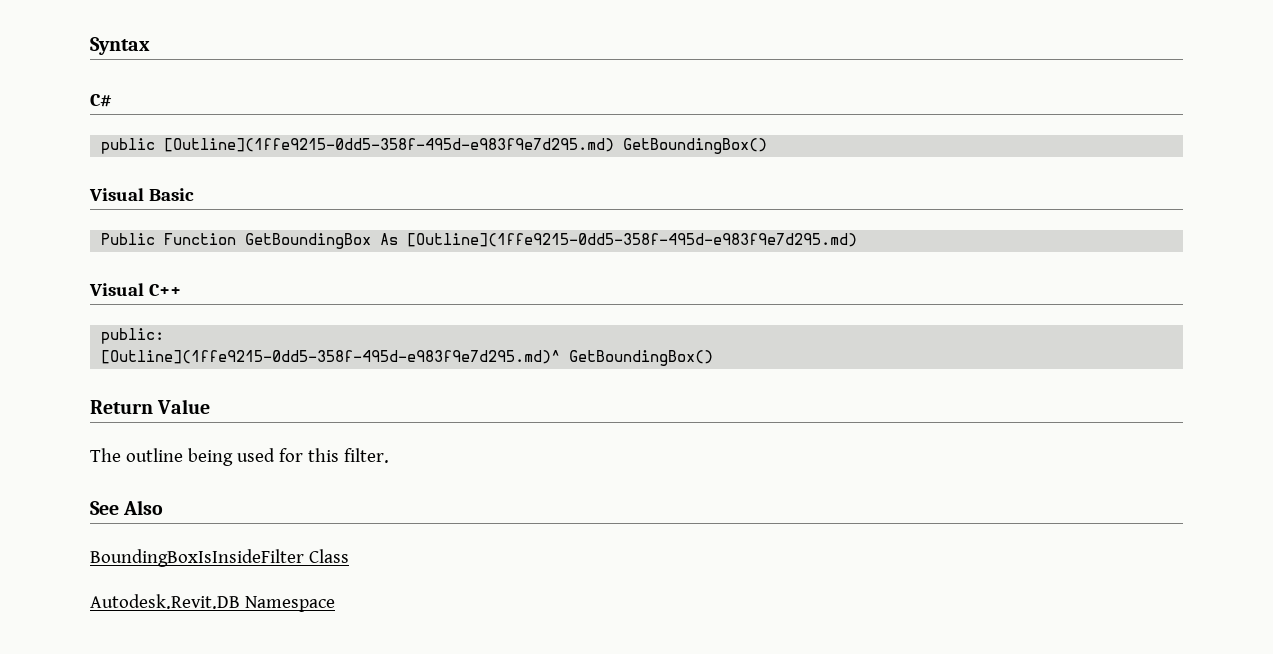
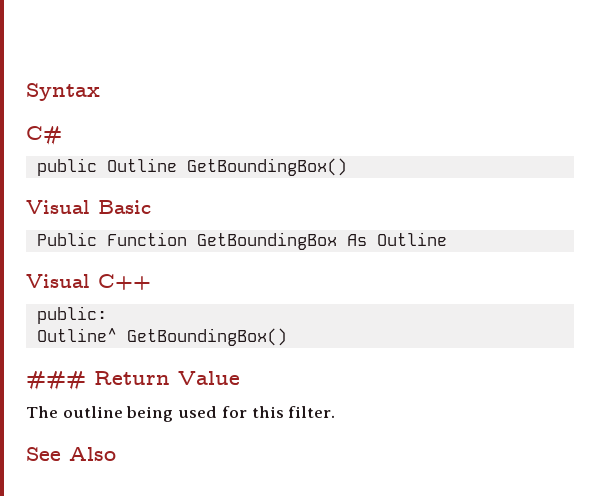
[164,138,615,152] [Outline](1ffe9215-0dd5-358f-495d-e983f9e7d295.md) -> [106,158,177,172] Outline
[407,233,858,247] [Outline](1ffe9215-0dd5-358f-495d-e983f9e7d295.md) -> [376,232,447,246] Outline
[101,350,714,366] [Outline](1ffe9215-0dd5-358f-495d-e983f9e7d295.md)^ GetBoundingBox() // -> [36,328,287,346] [26,371,86,390] Outline^ GetBoundingBox() // ###
[90,549,349,567] [90,594,335,612] // BoundingBoxIsInsideFilter Class // Autodesk.Revit.DB Namespace -> (116, 454) none

